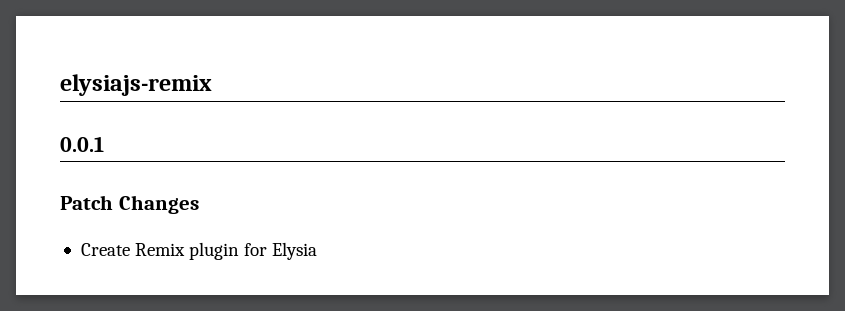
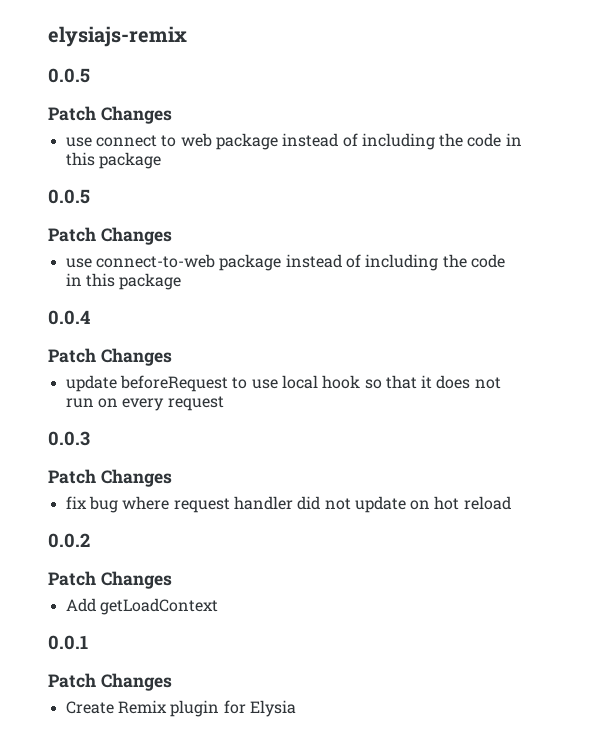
(212, 85) none -> [48,68,90,83] [48,106,172,124] [65,133,522,150] [65,152,161,169] [48,189,90,204] [48,227,172,245] [65,254,505,271] [65,273,182,290] [48,310,90,325] [48,348,172,366] [65,375,501,392] [65,396,224,411] [48,431,90,446] [48,469,172,487] [65,496,511,513] [48,533,90,548] [48,571,172,589] [65,598,218,615] // 0.0.5 // Patch Changes // use connect to web package instead of including the code in this package // 0.0.5 // Patch Changes // use connect-to-web package instead of including the code in this package // 0.0.4 // Patch Changes // update beforeRequest to use local hook so that it does not run on every request // 0.0.3 // Patch Changes // fix bug where request handler did not update on hot reload // 0.0.2 // Patch Changes // Add getLoadContext

